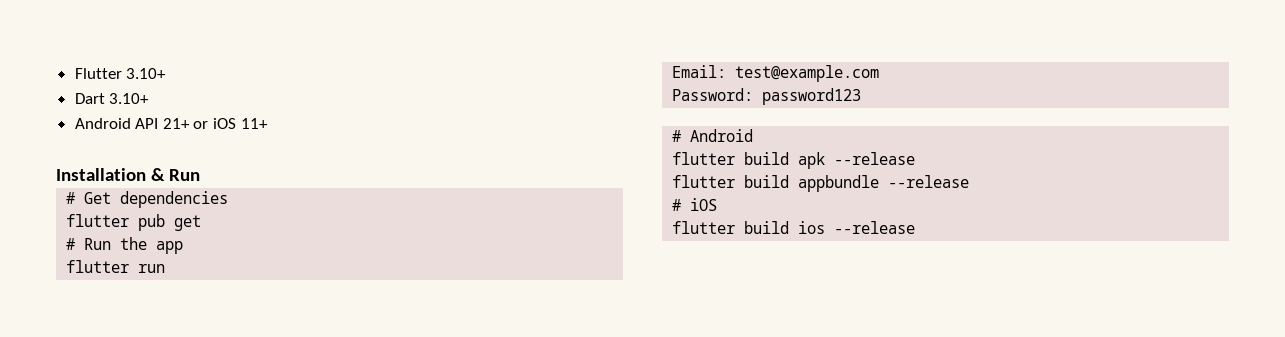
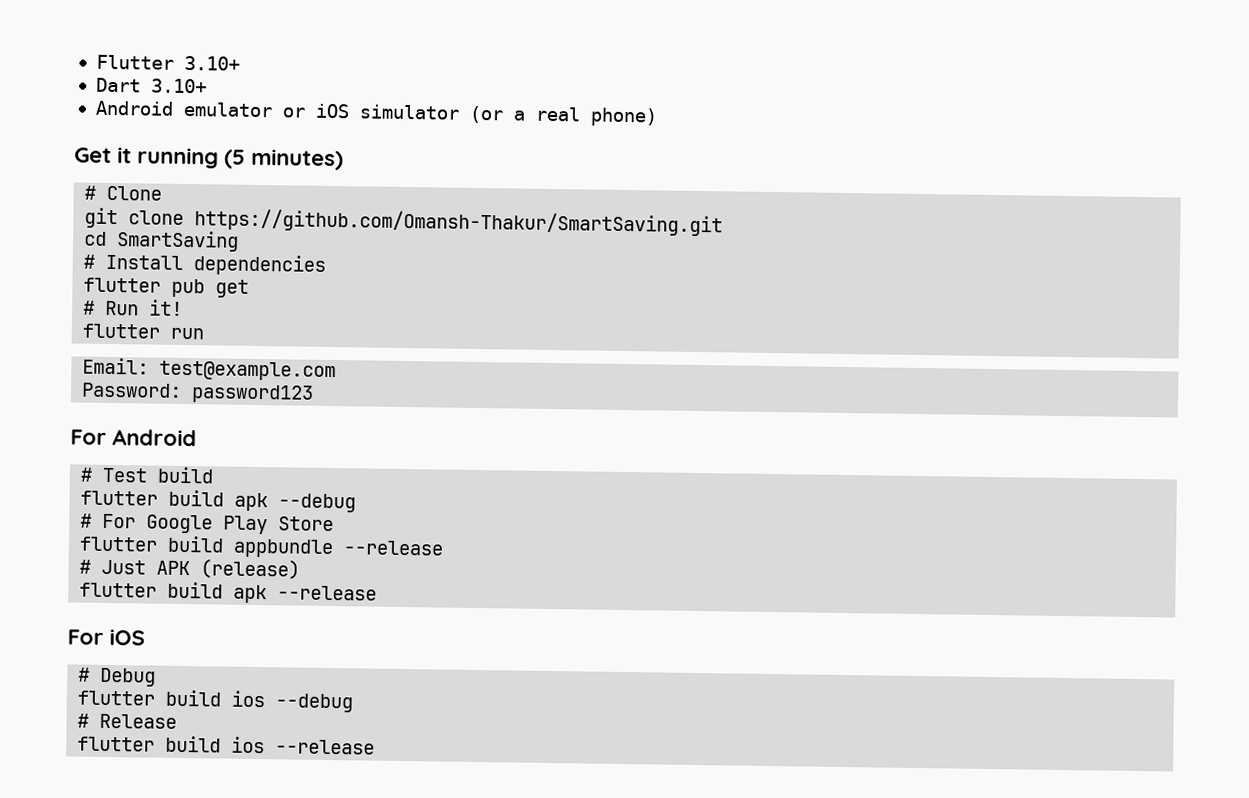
[135,118,268,129] [56,168,201,181] [66,192,112,204] API 21+ or iOS 11+ // Installation & Run // # Get -> [182,101,657,127] [74,147,344,171] [84,185,163,201] [84,207,724,237] [84,230,240,252] [83,254,184,270] emulator or iOS simulator (or a real phone) // Get it running (5 minutes) // # Clone // git clone https://github.com/Omansh-Thakur/SmartSaving.git // cd SmartSaving // # Install
[120,237,184,254] the app -> [149,299,184,316] it!
[672,129,754,142] [672,152,916,169] // # Android // flutter build apk --release -> [70,429,197,447] [80,466,215,484] [80,489,357,513] [80,513,335,535] // For Android // # Test build // flutter build apk --debug // # For Google Play Store
[690,198,718,211] iOS -> [101,559,301,580] [79,581,378,604] [67,629,145,646] [78,667,157,687] [77,689,354,713] [77,713,178,729] Just APK (release) // flutter build apk --release // For iOS // # Debug // flutter build ios --debug // # Release

